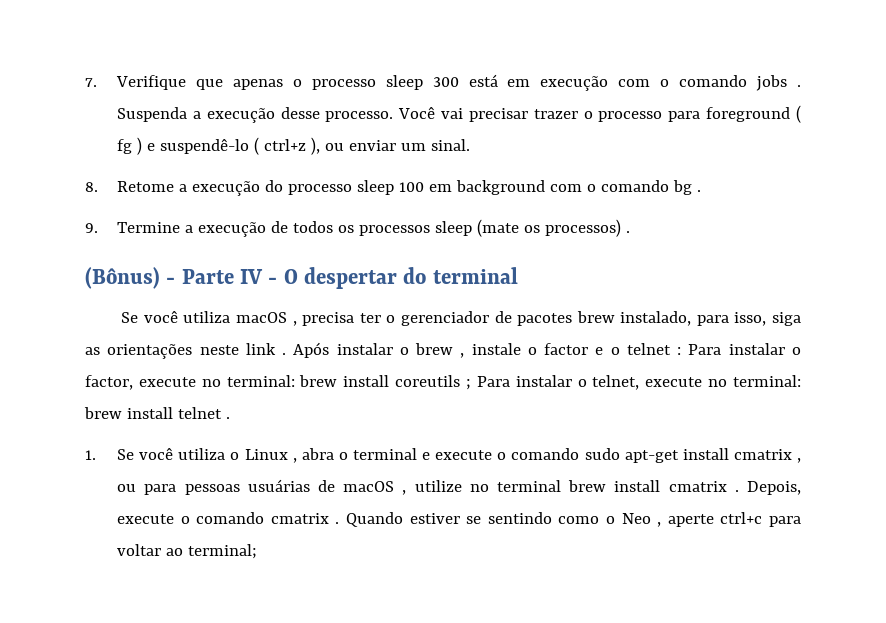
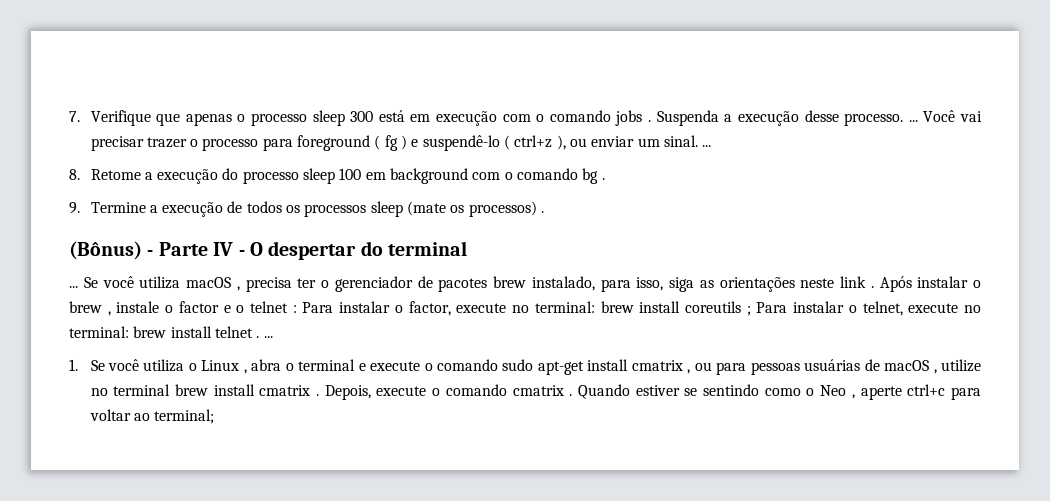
(394, 116) none -> [908,120,918,122] ...
(471, 145) none -> [702,145,712,147] ...
(518, 275) none -> [69,286,78,288] ...
(230, 418) none -> [263,336,273,338] ...

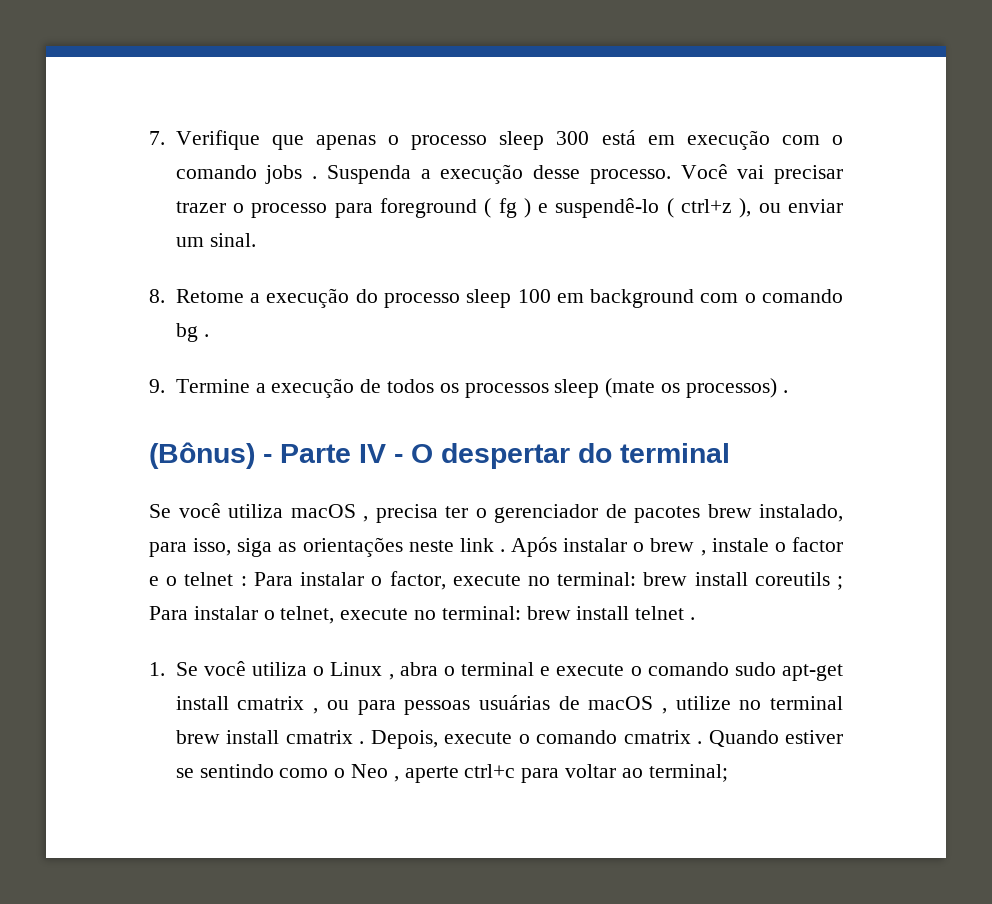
[908,120,918,122] ... -> (671, 176) none
[702,145,712,147] ... -> (256, 240) none
[69,286,78,288] ... -> (730, 453) none
[263,336,273,338] ... -> (696, 618) none

